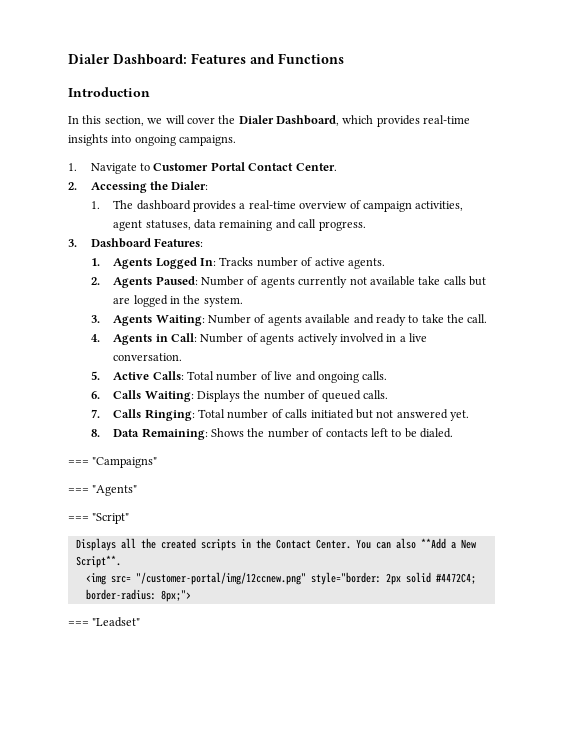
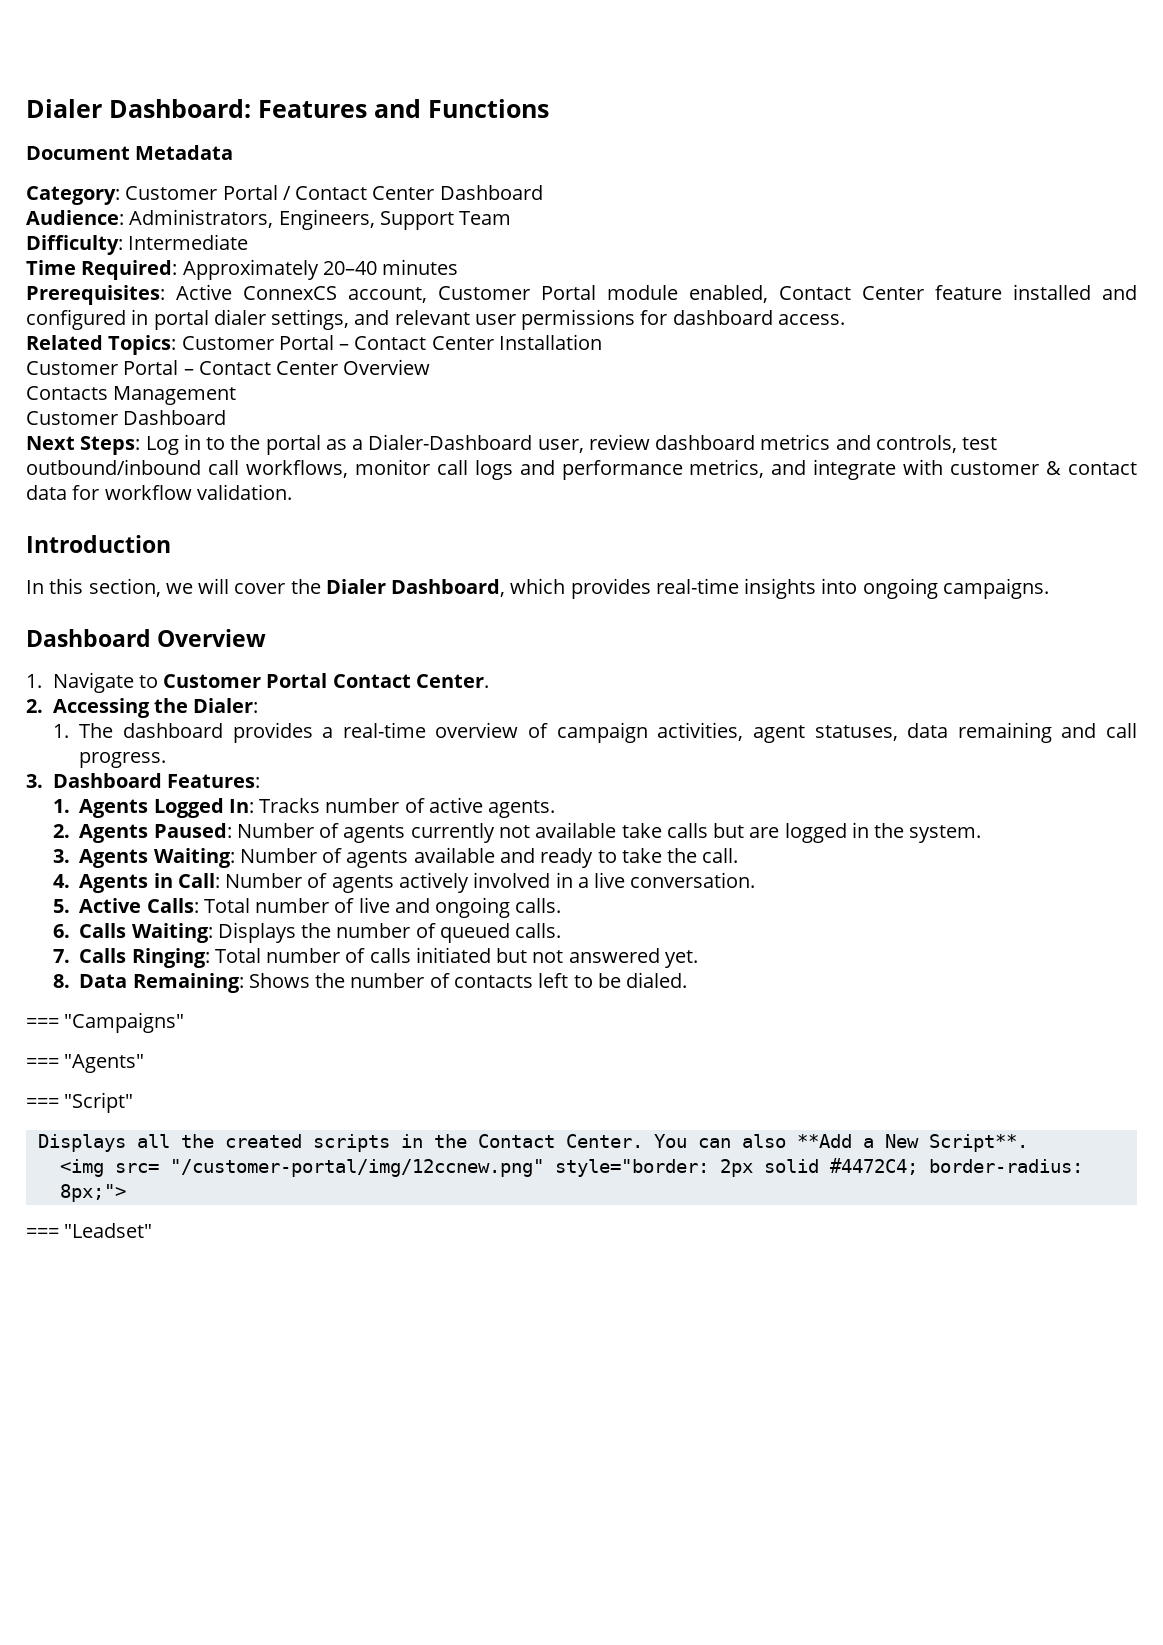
(344, 58) none -> [26,145,234,160] [26,185,543,205] [26,209,512,230] [26,234,249,255] [26,259,459,280] [26,284,1137,305] [26,309,845,330] [26,334,602,355] [26,359,431,375] [26,386,237,405] [26,410,227,425] [26,434,998,455] [26,459,1138,480] [26,484,292,500] // Document Metadata // Category: Customer Portal / Contact Center Dashboard // Audience: Administrators, Engineers, Support Team // Difficulty: Intermediate // Time Required: Approximately 20–40 minutes // Prerequisites: Active ConnexCS account, Customer Portal module enabled, Contact Center feature installed and configured in portal dialer settings, and relevant user permissions for dashboard access. // Related Topics: Customer Portal – Contact Center Installation // Customer Portal – Contact Center Overview // Contacts Management // Customer Dashboard // Next Steps: Log in to the portal as a Dialer-Dashboard user, review dashboard metrics and controls, test outbound/inbound call workflows, monitor call logs and performance metrics, and integrate with customer & contact data for workflow validation.
(237, 140) none -> [26,629,267,647] // Dashboard Overview

